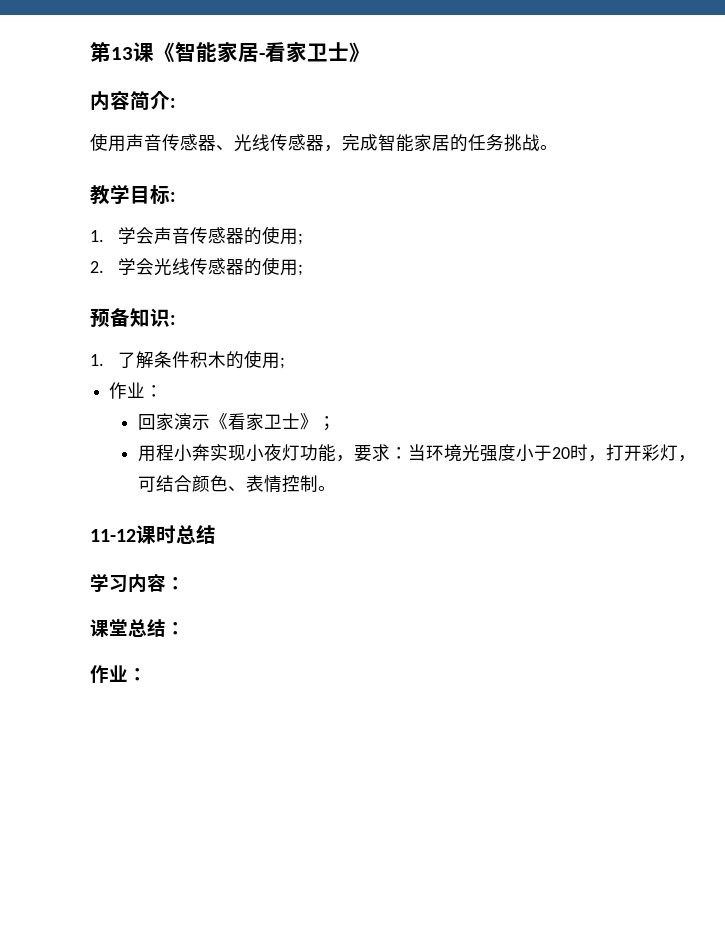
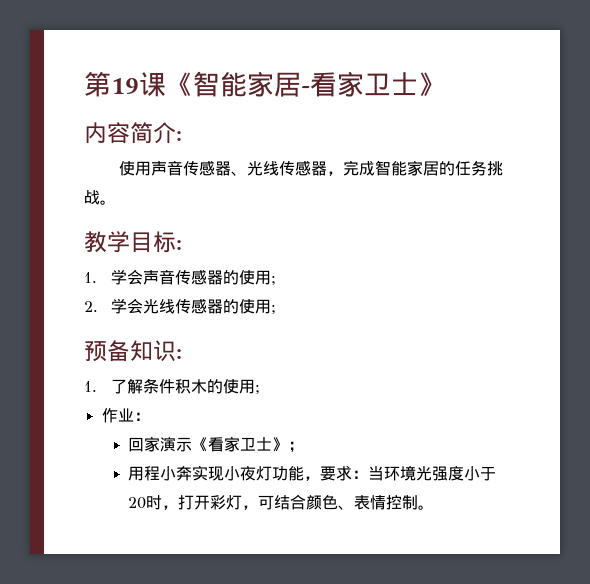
[111,47,133,60] 13 -> [111,78,139,94] 19
[90,525,216,544] [90,573,185,593] [90,619,185,637] [90,665,147,683] // 11-12课时总结 // 学习内容： // 课堂总结： // 作业： -> (435, 507) none

